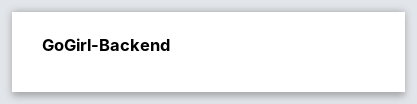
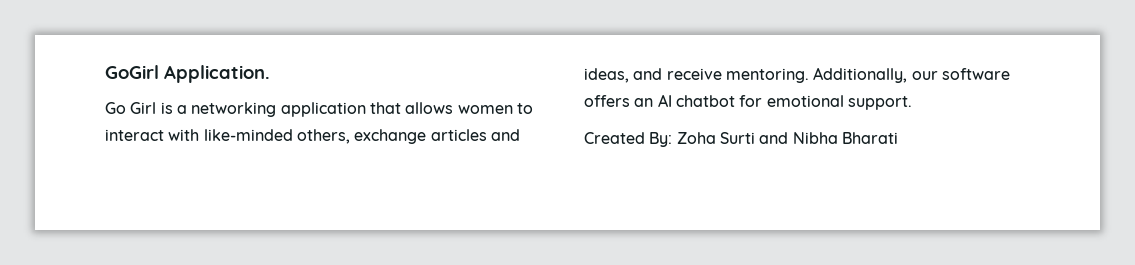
[42,38,170,51] GoGirl-Backend -> [105,65,270,83] [105,102,533,117] [105,129,520,144] [584,67,1010,83] [584,94,912,110] [584,132,898,147] GoGirl Application. // Go Girl is a networking application that allows women to interact with like-minded others, exchange articles and ideas, and receive mentoring. Additionally, our software offers an AI chatbot for emotional support. // Created By: Zoha Surti and Nibha Bharati

